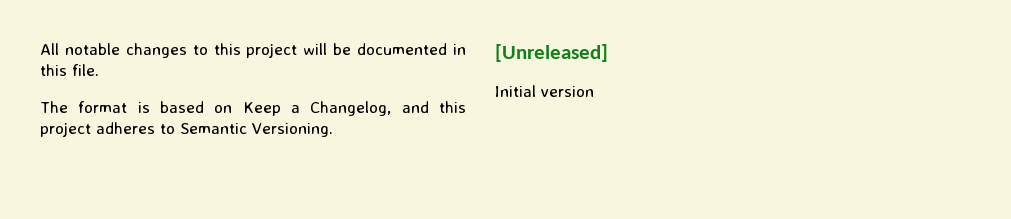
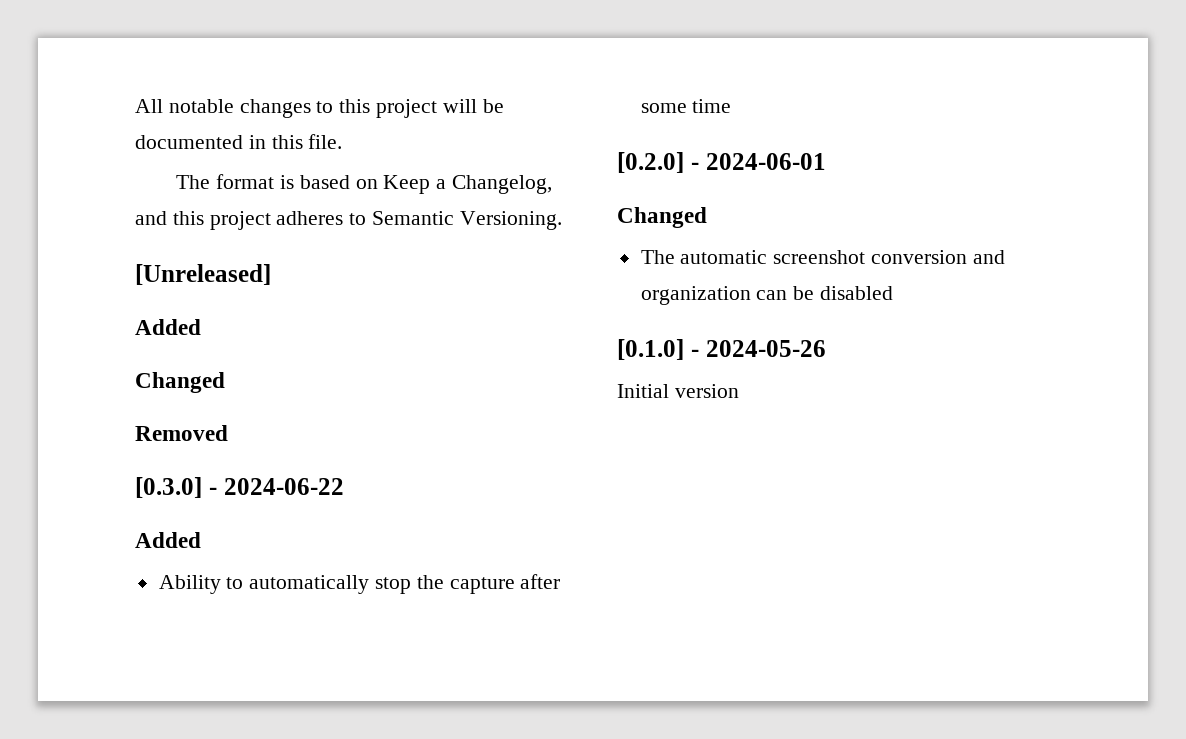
(608, 53) none -> [135,319,201,335] [135,372,225,393] [135,425,228,441] [135,477,344,498] [135,532,201,548] [158,574,561,594] [640,99,732,113] [617,152,826,173] [617,207,707,228] [640,250,1005,264] [640,286,894,305] [617,339,826,360] // Added // Changed // Removed // [0.3.0] - 2024-06-22 // Added // Ability to automatically stop the capture after some time // [0.2.0] - 2024-06-01 // Changed // The automatic screenshot conversion and organization can be disabled // [0.1.0] - 2024-05-26

